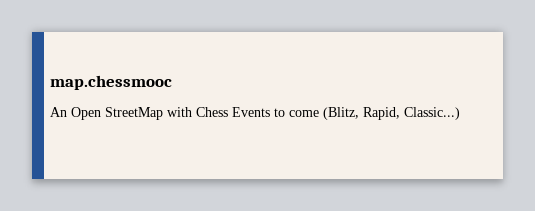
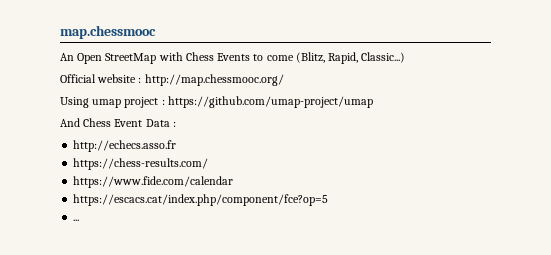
(460, 113) none -> [60,74,284,86] [60,96,373,108] [60,118,176,127] [73,140,177,152] [73,158,209,170] [73,176,234,188] [73,194,329,206] [73,219,80,221] // Official website : http://map.chessmooc.org/ // Using umap project : https://github.com/umap-project/umap // And Chess Event Data : // http://echecs.asso.fr // https://chess-results.com/ // https://www.fide.com/calendar // https://escacs.cat/index.php/component/fce?op=5 // ...

